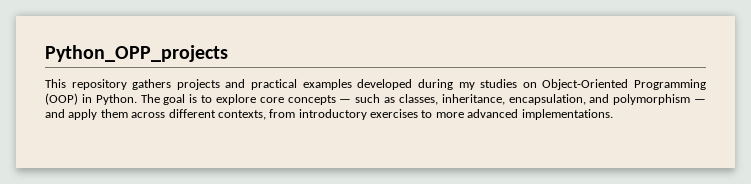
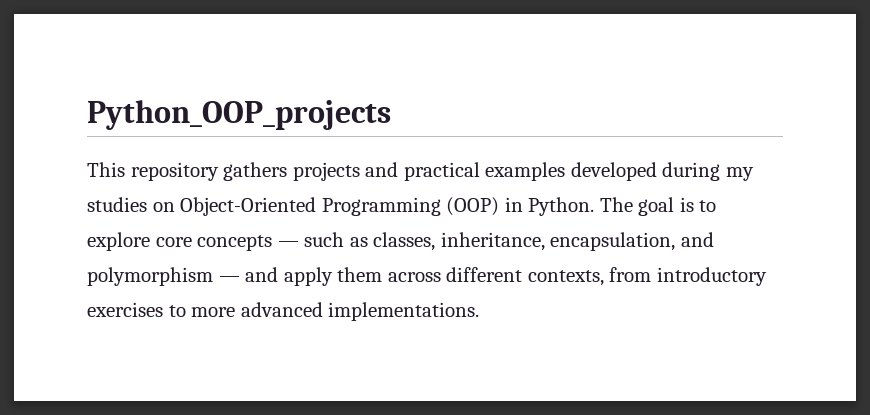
[45,45,228,62] Python_OPP_projects -> [87,100,391,130] Python_OOP_projects

